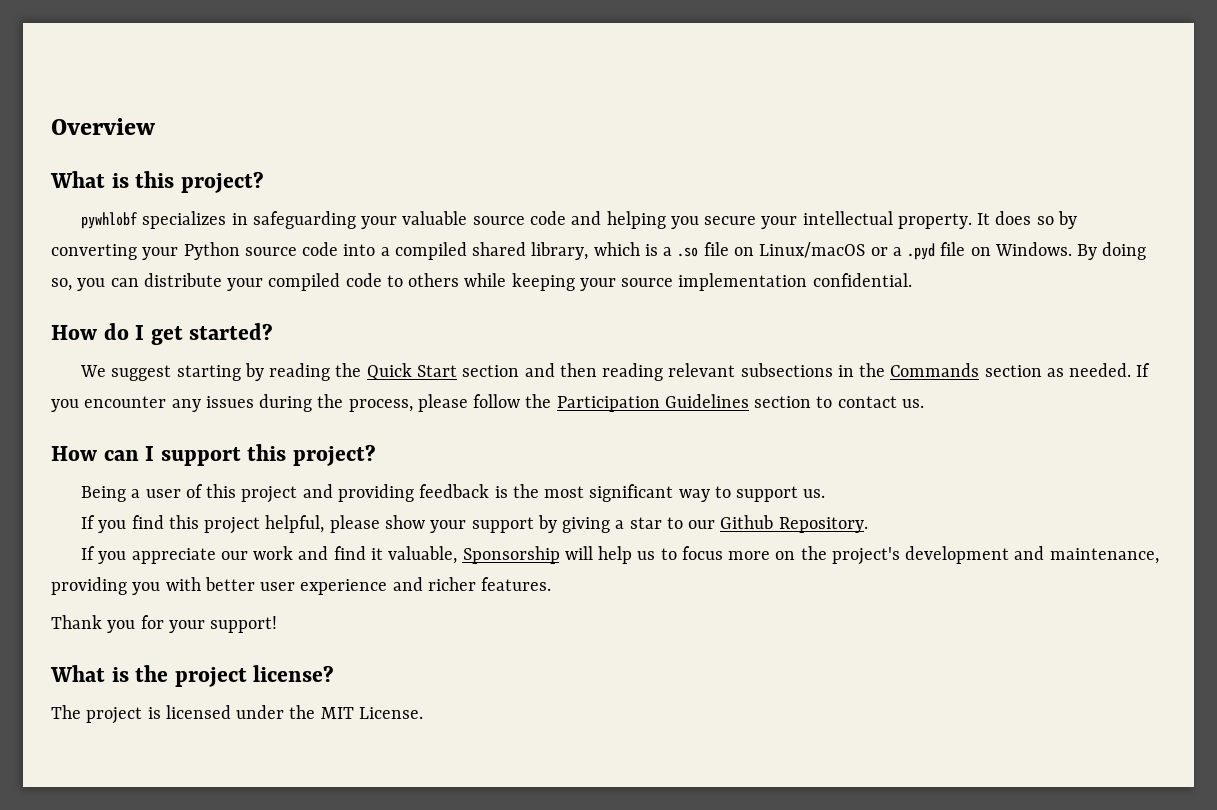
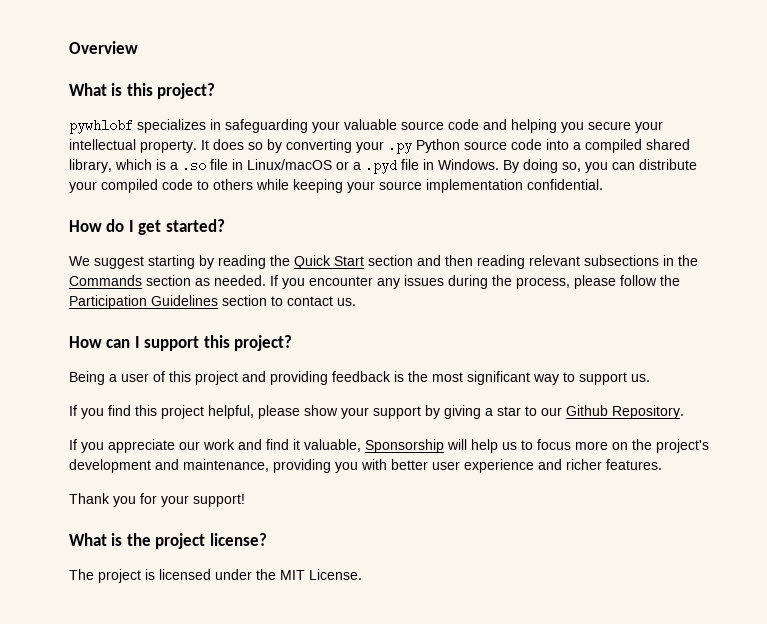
(179, 253) none -> [388,139,412,154] .py
[733,247,754,256] on -> [232,159,243,170] in
[970,247,991,256] on -> [423,159,434,170] in

